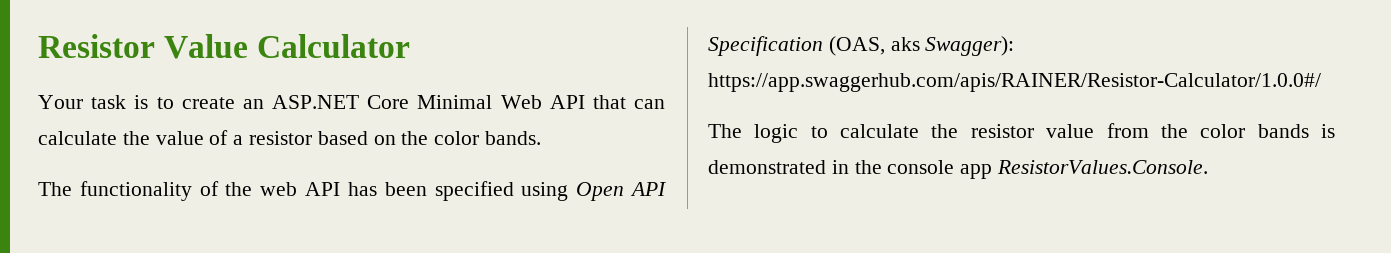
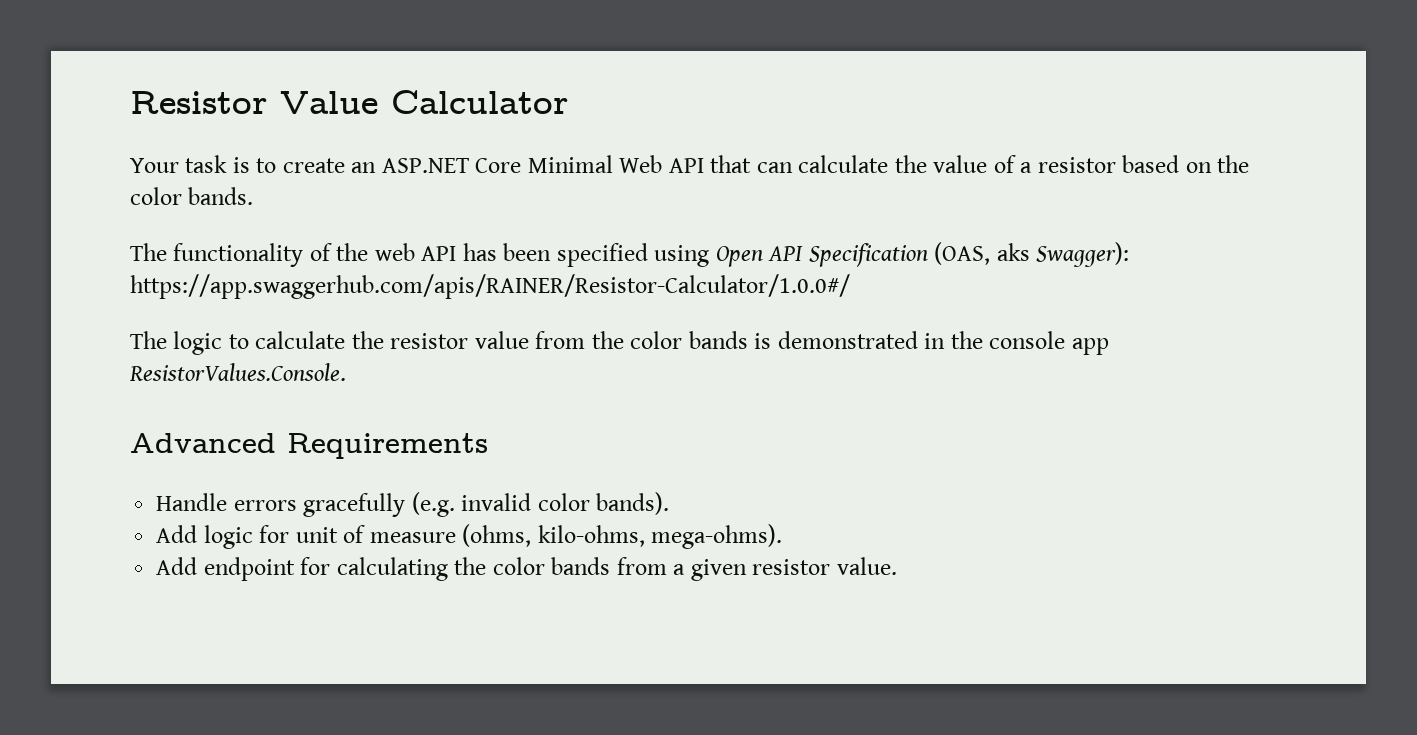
(1209, 167) none -> [130,433,488,459] [156,492,670,517] [156,524,783,549] [156,557,897,581] // Advanced Requirements // Handle errors gracefully (e.g. invalid color bands). // Add logic for unit of measure (ohms, kilo-ohms, mega-ohms). // Add endpoint for calculating the color bands from a given resistor value.

